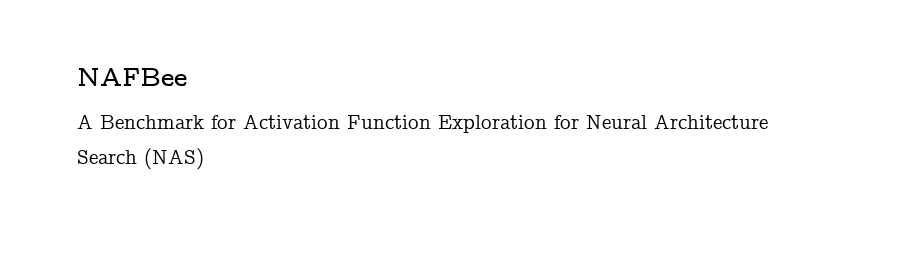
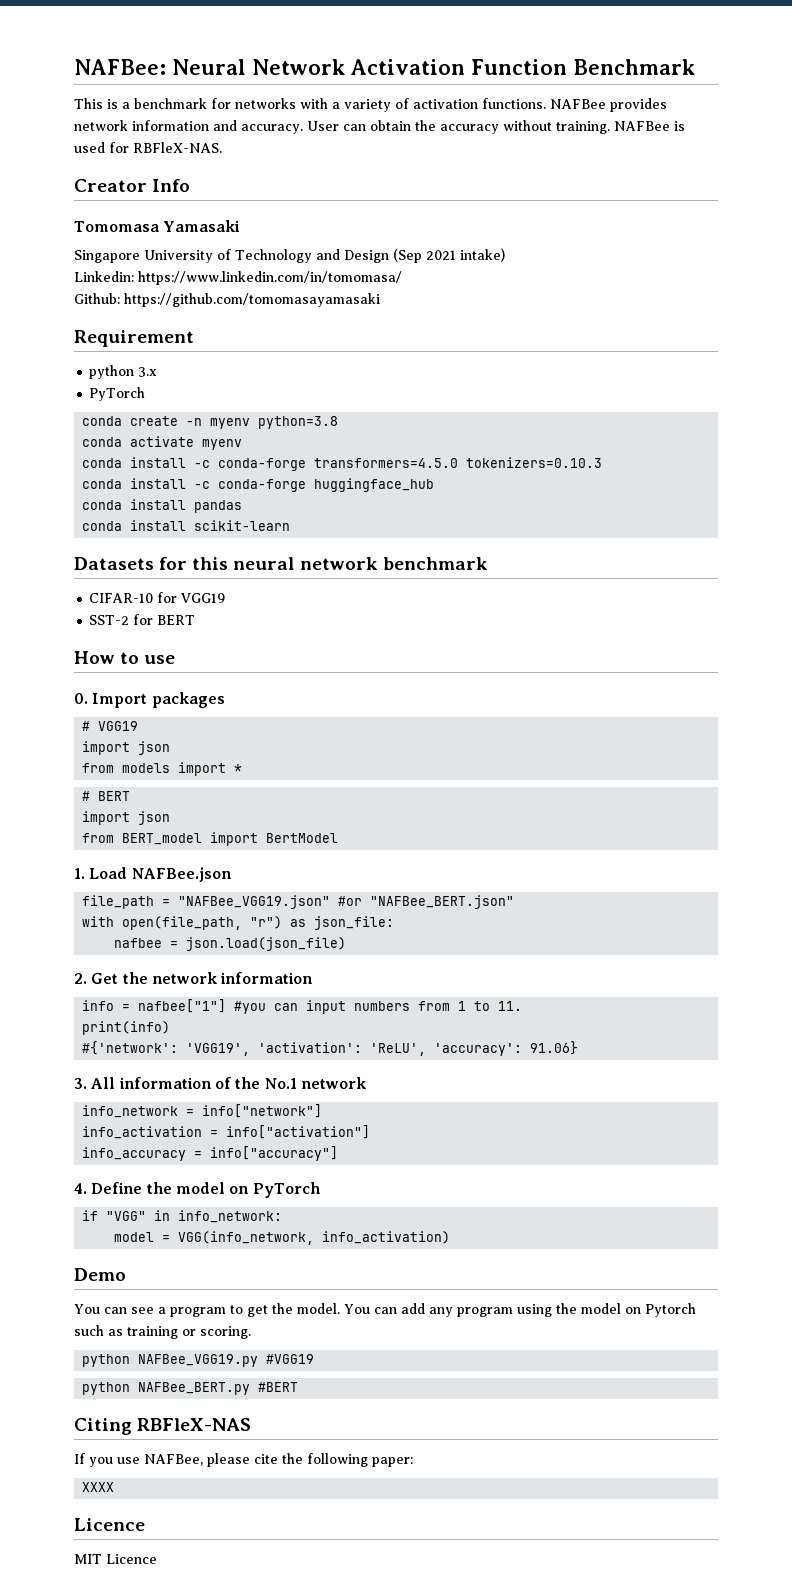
[77,68,187,86] [77,114,768,133] [77,148,204,170] NAFBee // A Benchmark for Activation Function Exploration for Neural Architecture Search (NAS) -> [74,59,695,75] [74,98,667,112] [74,120,685,134] [74,142,222,153] [74,179,191,192] [74,220,241,232] [74,248,505,263] [74,271,402,285] [74,293,380,307] [74,330,194,347] [89,365,158,379] [89,387,146,401] [82,416,339,429] [82,436,243,450] [82,457,603,471] [82,478,435,492] [82,499,243,513] [82,520,291,531] [74,557,488,570] [89,592,226,603] [89,614,196,625] [74,651,176,664] [74,692,225,708] [82,721,139,731] [82,741,171,755] [82,762,243,776] [82,791,131,801] [82,811,171,825] [82,832,339,846] [74,867,232,882] [82,895,515,909] [82,916,395,930] [114,937,347,951] [74,972,314,984] [82,999,523,1014] [82,1021,171,1035] [82,1041,579,1056] [74,1077,366,1089] [82,1104,323,1118] [82,1125,371,1139] [82,1146,339,1161] [74,1182,320,1198] [82,1210,283,1223] [114,1231,451,1245] [74,1268,126,1281] [74,1303,696,1317] [74,1325,251,1339] [82,1354,315,1367] [82,1382,299,1395] [74,1418,252,1435] [74,1453,413,1467] [82,1482,115,1492] [74,1518,145,1531] [74,1554,157,1564] NAFBee: Neural Network Activation Function Benchmark // This is a benchmark for networks with a variety of activation functions. NAFBee provides network information and accuracy. User can obtain the accuracy without training. NAFBee is used for RBFleX-NAS. // Creator Info // Tomomasa Yamasaki // Singapore University of Technology and Design (Sep 2021 intake) // Linkedin: https://www.linkedin.com/in/tomomasa/ // Github: https://github.com/tomomasayamasaki // Requirement // python 3.x // PyTorch // conda create -n myenv python=3.8 // conda activate myenv // conda install -c conda-forge transformers=4.5.0 tokenizers=0.10.3 // conda install -c conda-forge huggingface_hub // conda install pandas // conda install scikit-learn // Datasets for this neural network benchmark // CIFAR-10 for VGG19 // SST-2 for BERT // How to use // 0. Import packages // # VGG19 // import json // from models import * // # BERT // import json // from BERT_model import BertModel // 1. Load NAFBee.json // file_path = "NAFBee_VGG19.json" #or "NAFBee_BERT.json" // with open(file_path, "r") as json_file: // nafbee = json.load(json_file) // 2. Get the network information // info = nafbee["1"] #you can input numbers from 1 to 11. // print(info) // #{'network': 'VGG19', 'activation': 'ReLU', 'accuracy': 91.06} // 3. All information of the No.1 network // info_network = info["network"] // info_activation = info["activation"] // info_accuracy = info["accuracy"] // 4. Define the model on PyTorch // if "VGG" in info_network: // model = VGG(info_network, info_activation) // Demo // You can see a program to get the model. You can add any program using the model on Pytorch such as training or scoring. // python NAFBee_VGG19.py #VGG19 // python NAFBee_BERT.py #BERT // Citing RBFleX-NAS // If you use NAFBee, please cite the following paper: // XXXX // Licence // MIT Licence

